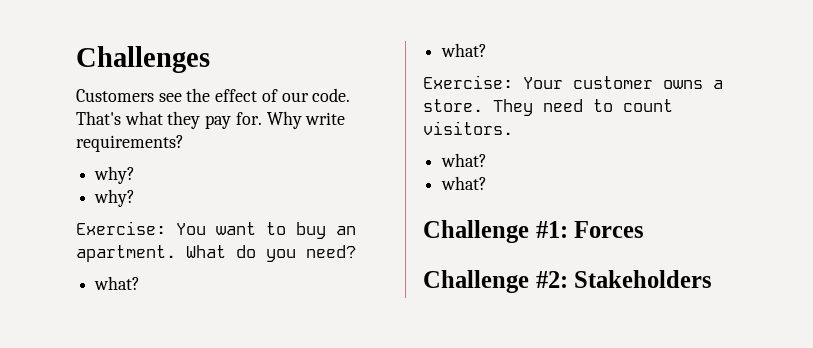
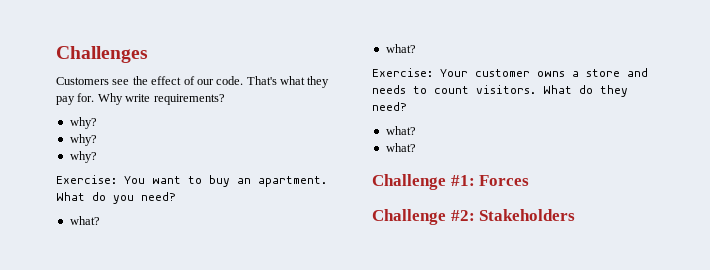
(136, 198) none -> [69,151,97,163] // why?
[423,99,583,116] store. They need -> [586,68,648,77] [372,85,406,94] store and needs
(513, 128) none -> [543,85,628,97] [372,102,407,111] What do they need?

